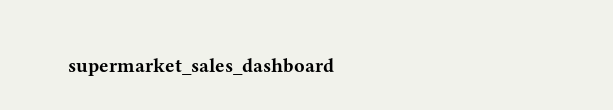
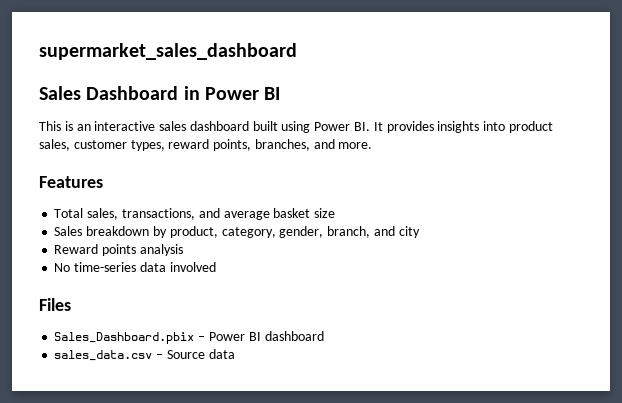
(334, 67) none -> [39,86,281,100] [39,121,553,133] [39,139,373,151] [39,176,103,188] [54,208,336,220] [54,226,420,238] [54,244,183,256] [54,262,216,272] [39,298,71,311] [54,331,324,344] [54,349,235,361] // Sales Dashboard in Power BI // This is an interactive sales dashboard built using Power BI. It provides insights into product sales, customer types, reward points, branches, and more. // Features // Total sales, transactions, and average basket size // Sales breakdown by product, category, gender, branch, and city // Reward points analysis // No time-series data involved // Files // Sales_Dashboard.pbix – Power BI dashboard // sales_data.csv – Source data

